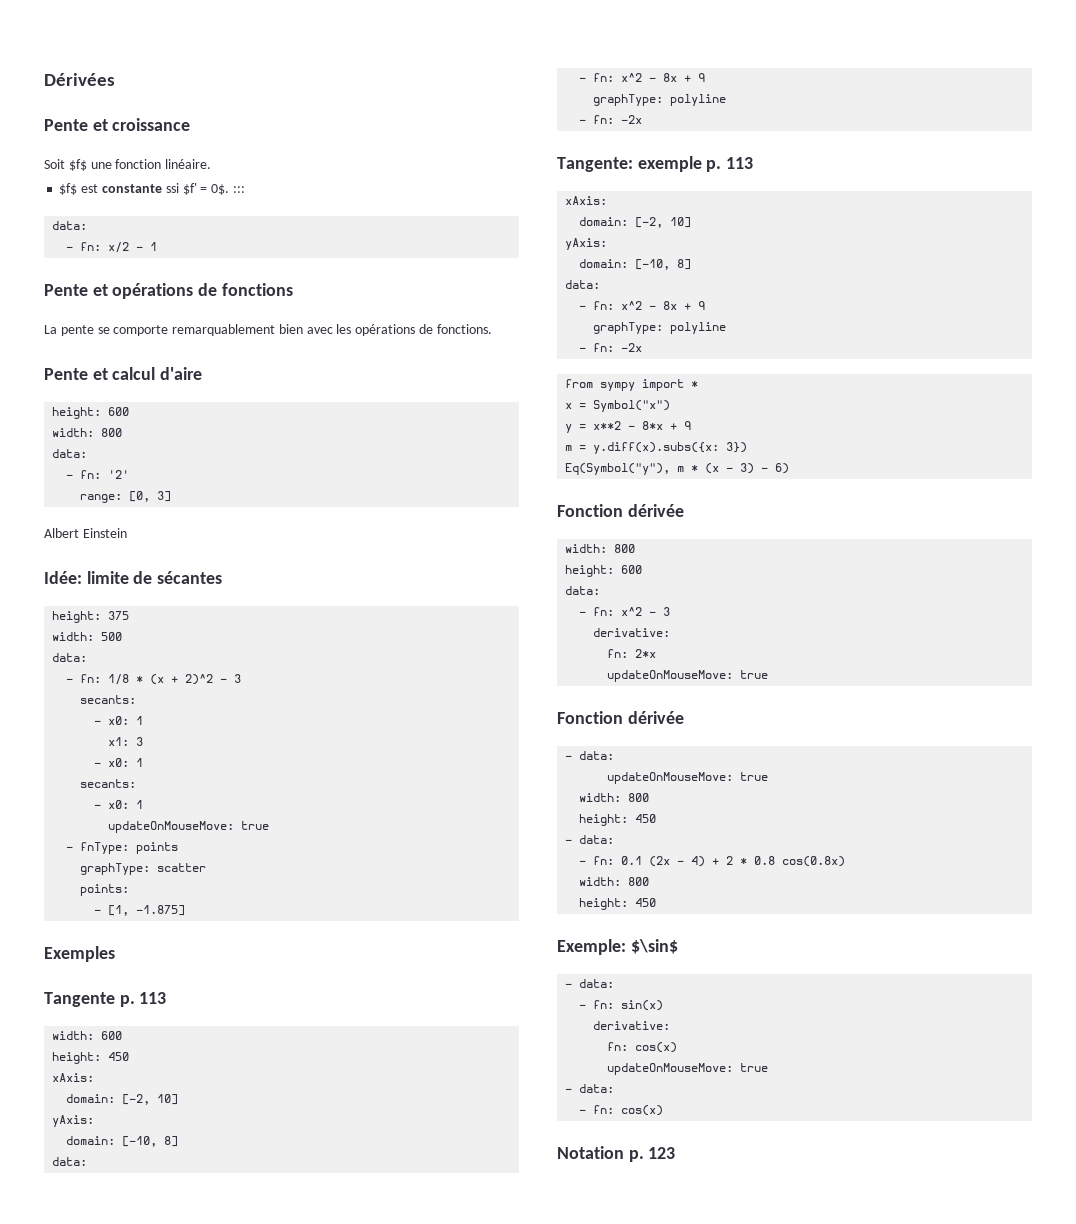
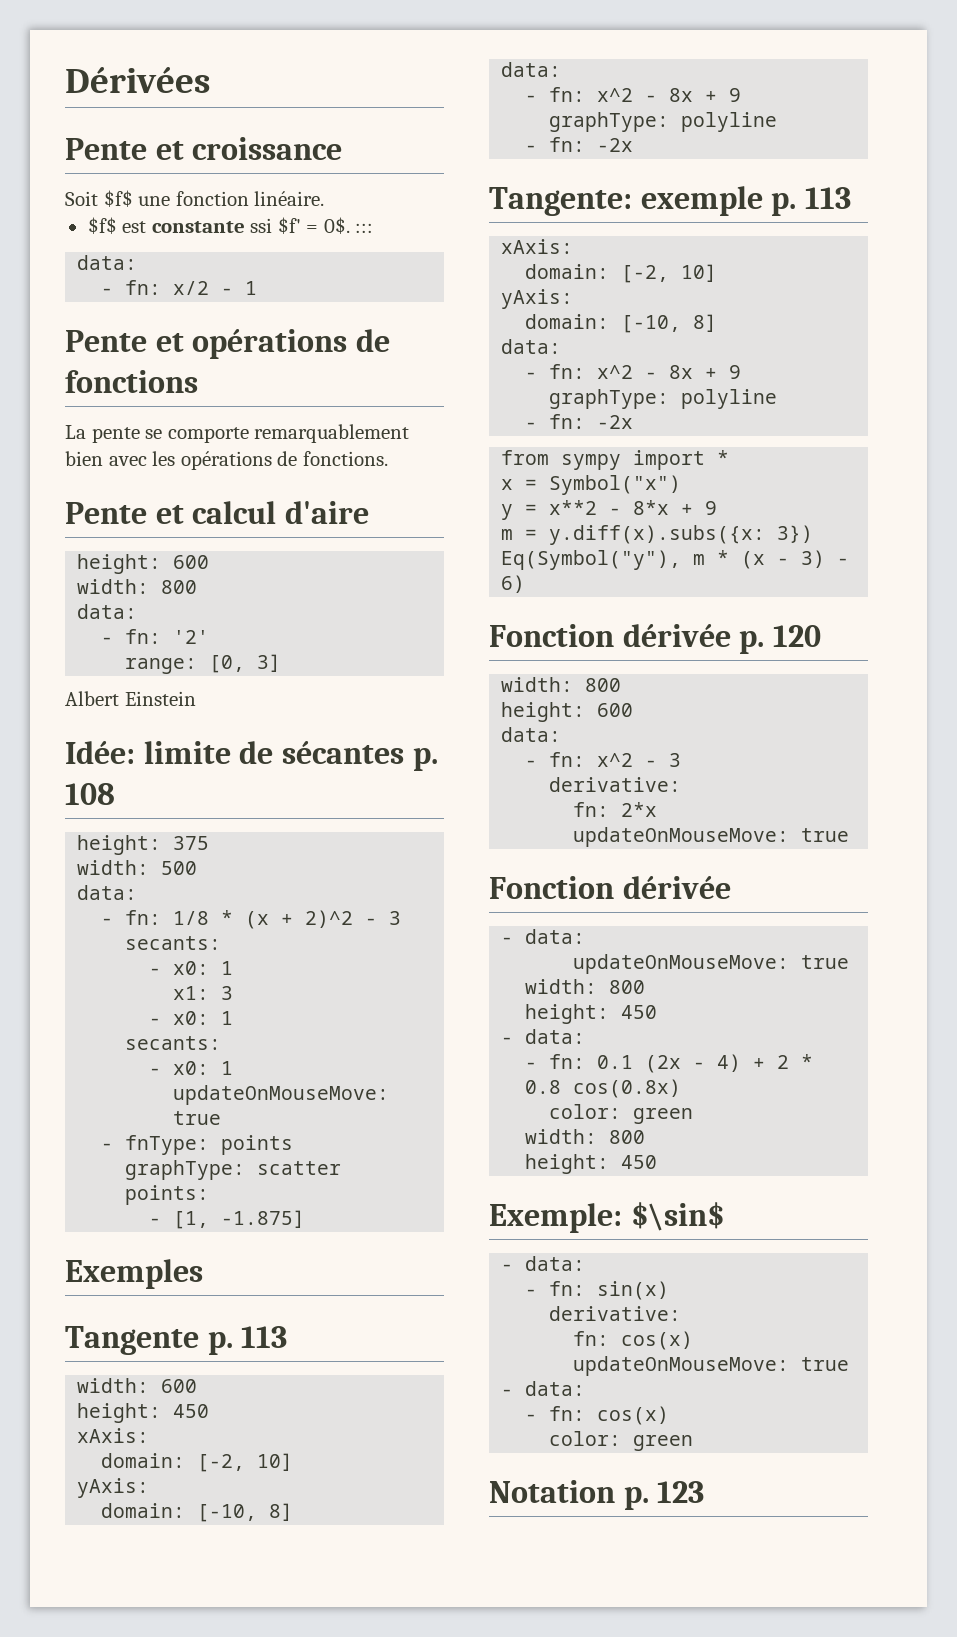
(223, 577) none -> [412,748,438,771] [65,783,115,805] p. 108
(684, 510) none -> [739,625,821,654] p. 120
(846, 861) none -> [549,1104,694,1124] // color: green
(664, 1110) none -> [549,1431,694,1451] // color: green

